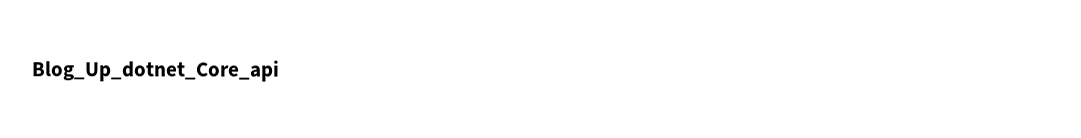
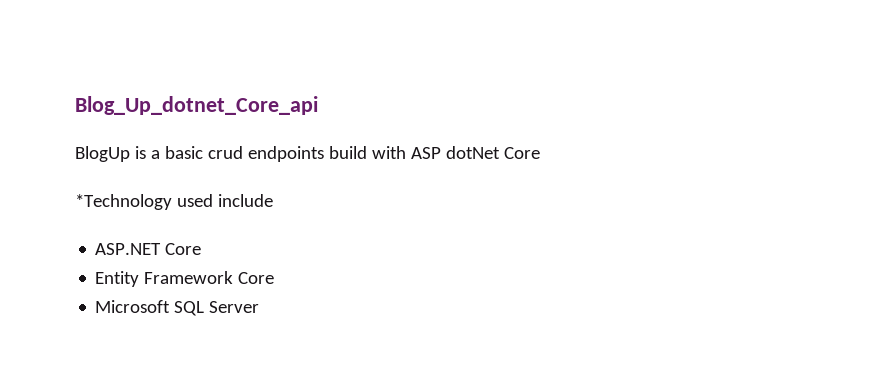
(280, 71) none -> [75,146,540,162] [75,194,273,210] [95,243,202,255] [95,271,275,287] [95,300,260,316] // BlogUp is a basic crud endpoints build with ASP dotNet Core // *Technology used include // ASP.NET Core // Entity Framework Core // Microsoft SQL Server

